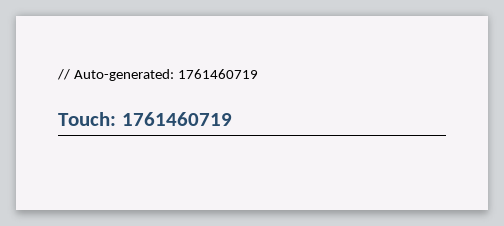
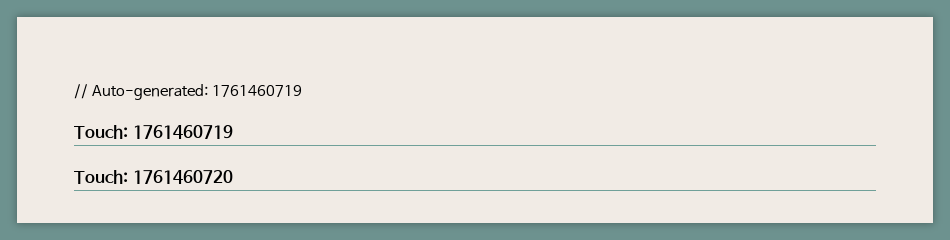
(232, 119) none -> [74,170,233,184] // Touch: 1761460720

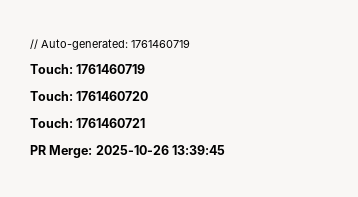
(233, 177) none -> [30,118,146,128] [30,145,226,158] // Touch: 1761460721 // PR Merge: 2025-10-26 13:39:45

